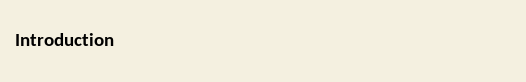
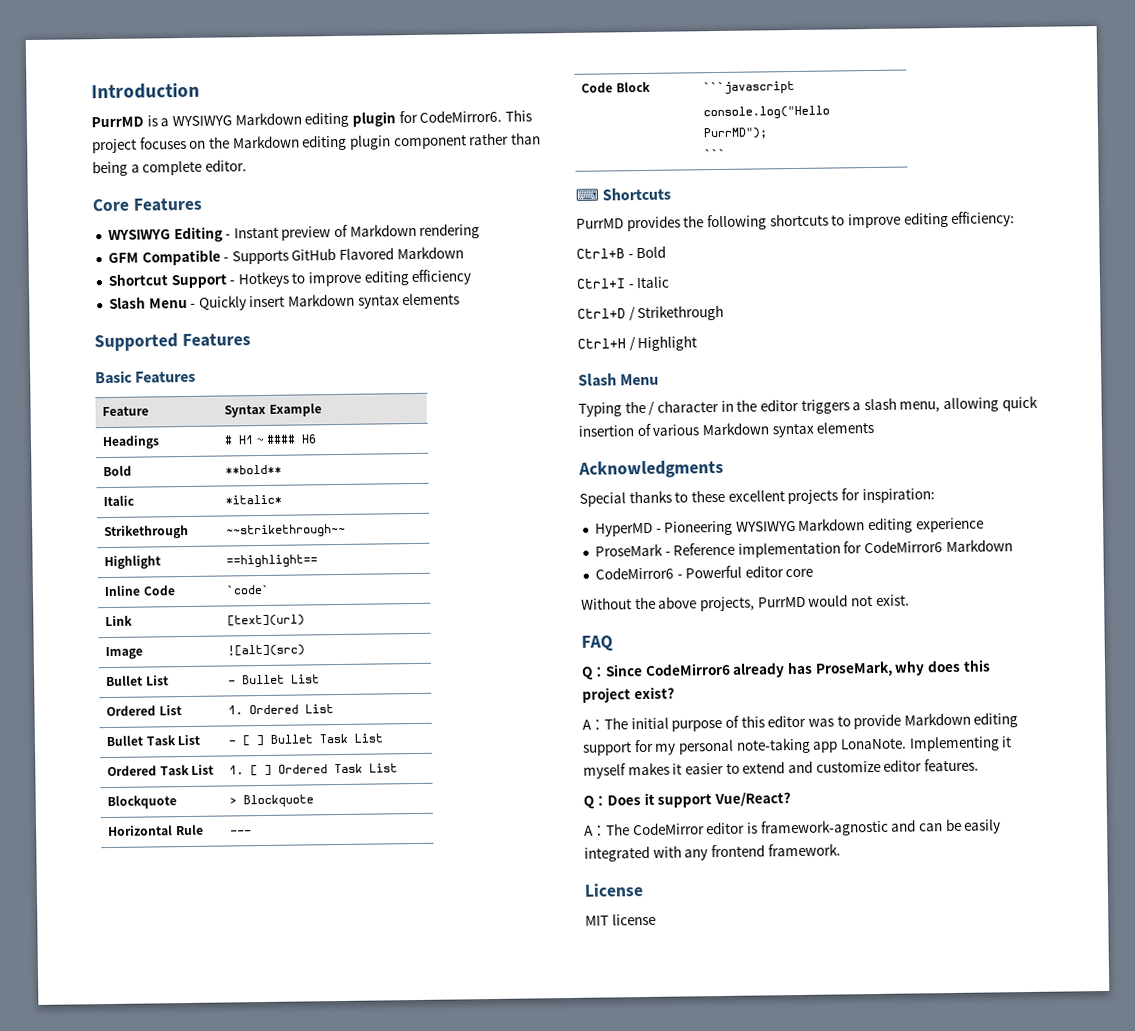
(114, 39) none -> [91,109,532,128] [92,132,541,154] [92,159,247,177] [92,197,202,212] [107,223,481,243] [107,246,464,266] [107,269,472,289] [108,293,461,311] [94,333,251,352] [95,370,197,385] [102,406,150,417] [224,403,322,418] [102,435,161,450] [224,434,317,445] [103,465,133,477] [225,464,283,475] [103,495,135,507] [225,494,283,505] [104,524,190,540] [226,523,347,538] [104,555,162,570] [226,554,319,568] [104,585,176,597] [226,584,271,595] [105,615,134,627] [227,614,306,627] [105,646,144,660] [227,644,306,657] [106,675,169,687] [228,674,321,685] [106,705,182,717] [228,704,335,715] [106,734,200,747] [228,733,384,747] [107,764,214,777] [229,763,399,777] [107,795,178,810] [229,794,315,808] [108,824,204,837] [230,829,253,835] [581,81,651,93] [703,80,796,95] [703,105,831,120] [703,127,769,140] [704,148,727,159] [575,187,672,201] [576,211,1016,232] [576,245,667,259] [576,276,671,289] [577,304,725,322] [577,335,698,352] [578,373,660,387] [578,395,1038,417] [578,421,875,438] [578,459,724,479] [579,488,935,507] [594,517,984,537] [594,539,1013,558] [594,565,814,580] [581,594,910,612] [581,635,613,652] [581,659,991,680] [582,686,675,703] [582,712,1019,732] [582,736,1013,756] [583,758,979,779] [583,792,791,809] [584,818,1002,837] [584,843,841,862] [584,883,643,897] [585,913,656,926] // PurrMD is a WYSIWYG Markdown editing plugin for CodeMirror6. This project focuses on the Markdown editing plugin component rather than being a complete editor. // Core Features // WYSIWYG Editing - Instant preview of Markdown rendering // GFM Compatible - Supports GitHub Flavored Markdown // Shortcut Support - Hotkeys to improve editing efficiency // Slash Menu - Quickly insert Markdown syntax elements // Supported Features // Basic Features // Feature | Syntax Example // Headings | # H1 ~ #### H6 // Bold | **bold** // Italic | *italic* // Strikethrough | ~~strikethrough~~ // Highlight | ==highlight== // Inline Code | `code` // Link | [text](url) // Image | ![alt](src) // Bullet List | - Bullet List // Ordered List | 1. Ordered List // Bullet Task List | - [ ] Bullet Task List // Ordered Task List | 1. [ ] Ordered Task List // Blockquote | > Blockquote // Horizontal Rule | --- // Code Block | ```javascript // console.log("Hello PurrMD"); // ``` // ⌨ Shortcuts // PurrMD provides the following shortcuts to improve editing efficiency: // Ctrl+B - Bold // Ctrl+I - Italic // Ctrl+D / Strikethrough // Ctrl+H / Highlight // Slash Menu // Typing the / character in the editor triggers a slash menu, allowing quick insertion of various Markdown syntax elements // Acknowledgments // Special thanks to these excellent projects for inspiration: // HyperMD - Pioneering WYSIWYG Markdown editing experience // ProseMark - Reference implementation for CodeMirror6 Markdown // CodeMirror6 - Powerful editor core // Without the above projects, PurrMD would not exist. // FAQ // Q：Since CodeMirror6 already has ProseMark, why does this project exist? // A：The initial purpose of this editor was to provide Markdown editing support for my personal note-taking app LonaNote. Implementing it myself makes it easier to extend and customize editor features. // Q：Does it support Vue/React? // A：The CodeMirror editor is framework-agnostic and can be easily integrated with any frontend framework. // License // MIT license

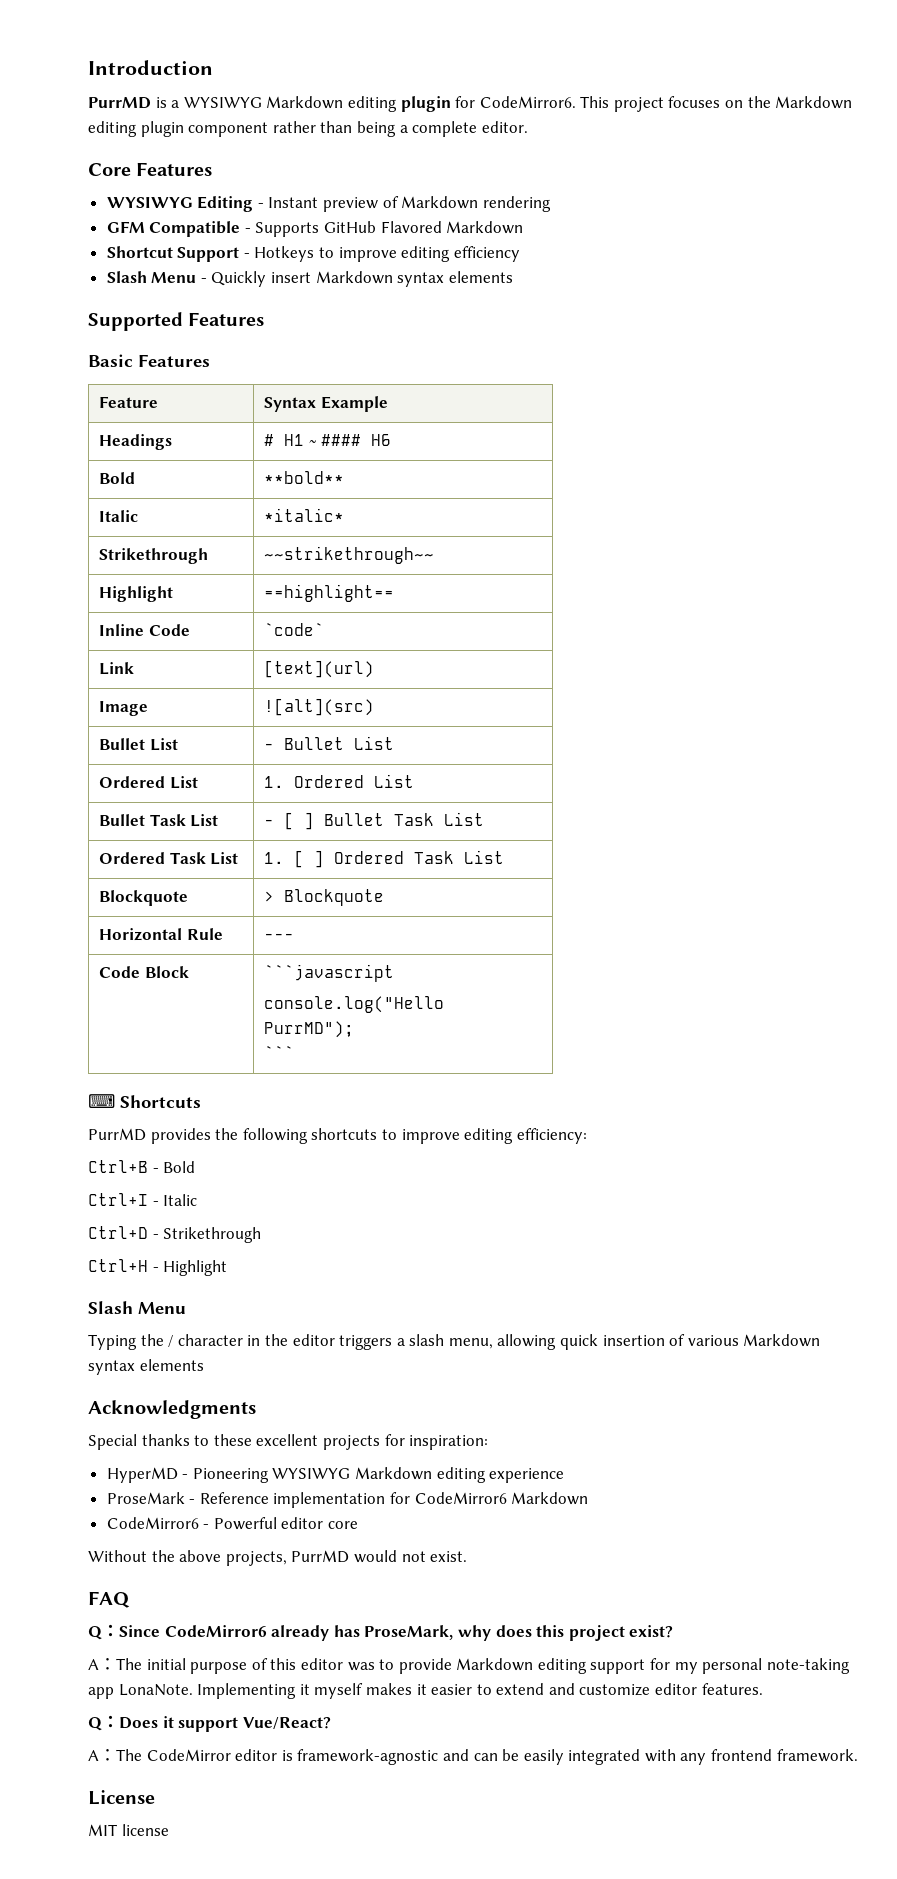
[628,307,636,322] / -> [152,1234,159,1239] -
[628,337,636,352] / -> [152,1267,159,1272] -

